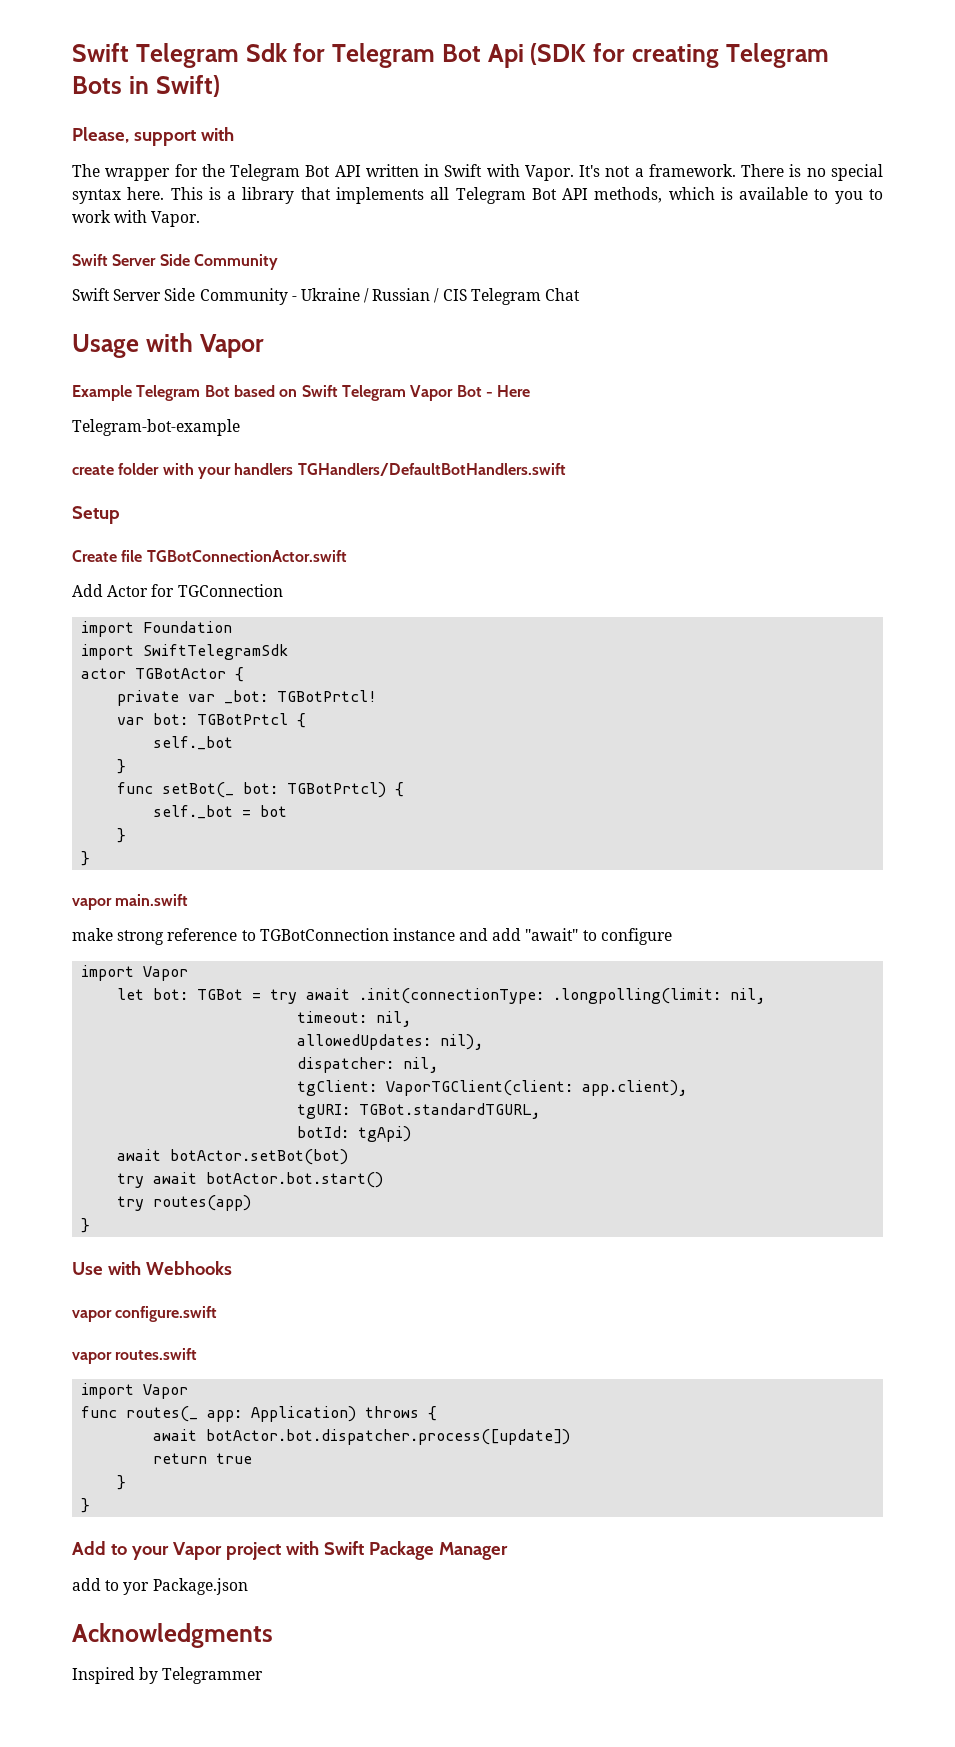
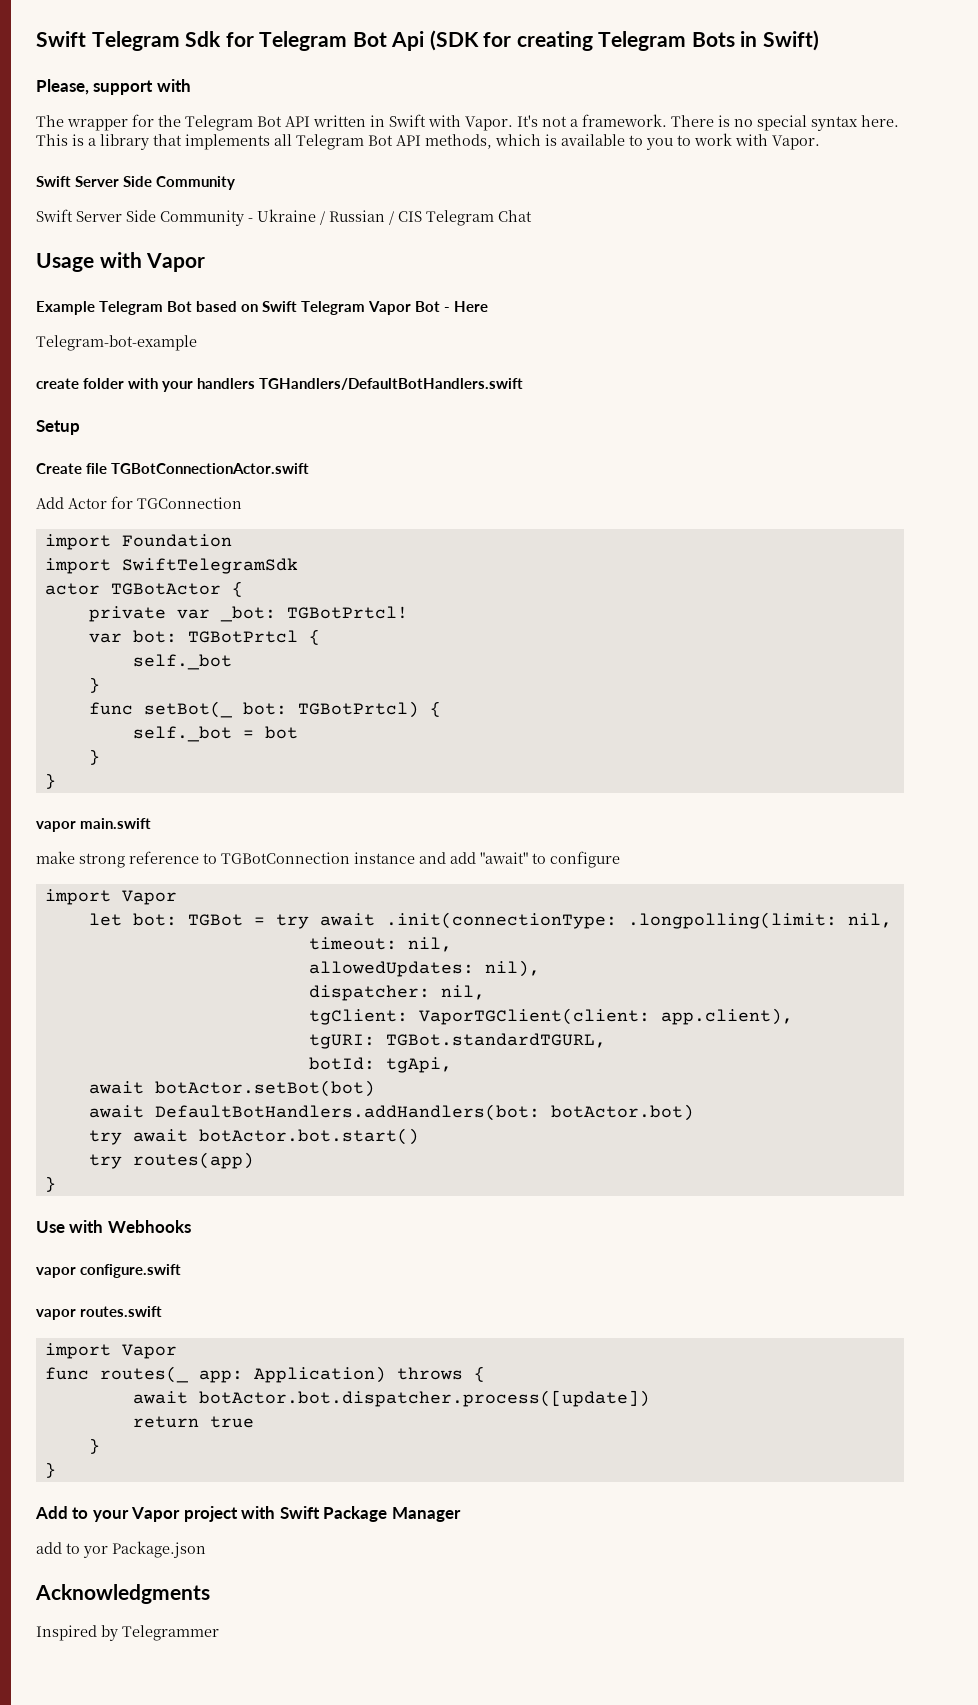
[358,1126,412,1142] tgApi) -> [385,1057,452,1073] tgApi,
(349, 1157) none -> [88,1104,694,1121] // await DefaultBotHandlers.addHandlers(bot: botActor.bot)

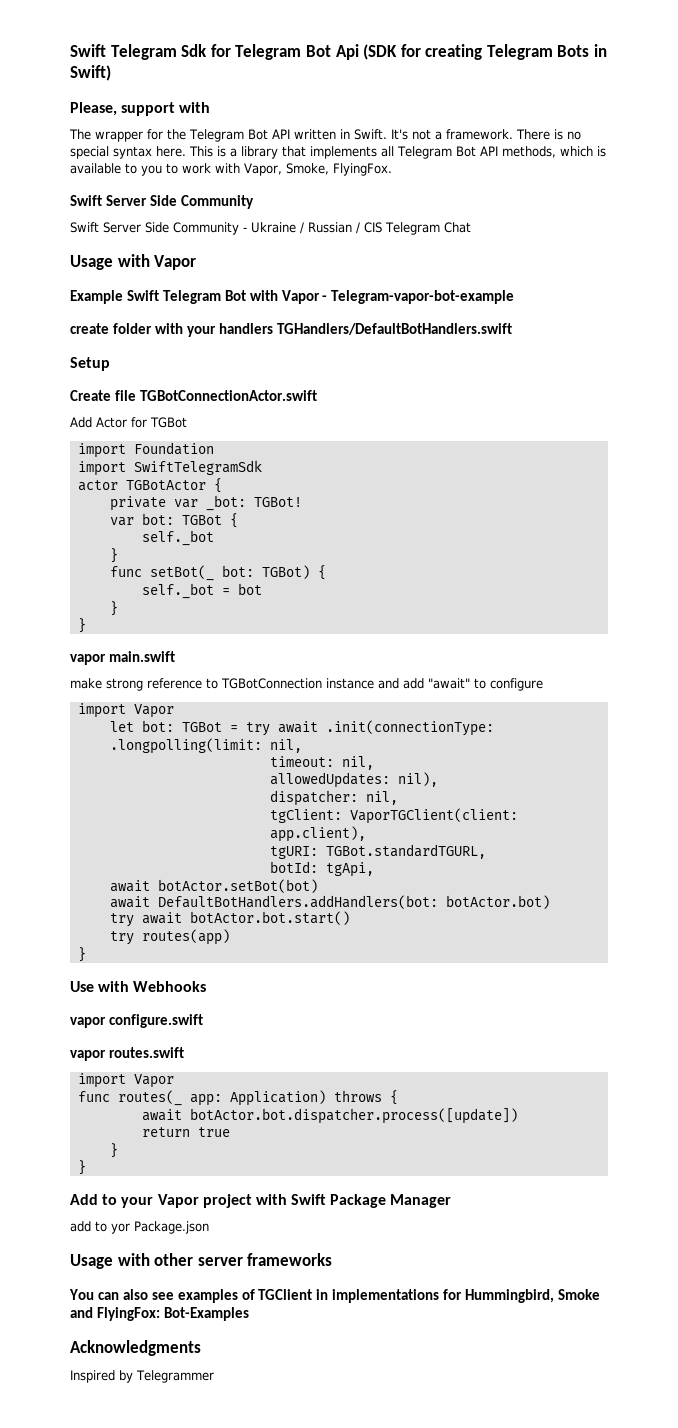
[389,114,513,131] Swift with Vapor. -> [353,129,387,140] Swift.
[772,135,820,150] Vapor. -> [244,163,392,176] Vapor, Smoke, FlyingFox.
[99,301,488,315] [36,335,197,351] Telegram Bot based on Swift Telegram Vapor Bot - Here // Telegram-bot-example -> [126,290,515,304] Swift Telegram Bot with Vapor - Telegram-vapor-bot-example
[137,497,242,509] TGConnection -> [150,417,187,428] TGBot
[286,606,408,619] TGBotPrtcl! -> [253,497,302,507] TGBot!
[187,630,298,643] TGBotPrtcl -> [181,515,222,525] TGBot
[297,701,419,718] TGBotPrtcl) -> [261,565,310,579] TGBot)
(206, 1549) none -> [70,1253,333,1269] [69,1289,601,1303] [70,1307,249,1321] // Usage with other server frameworks // You can also see examples of TGClient in implementations for Hummingbird, Smoke and FlyingFox: Bot-Examples

